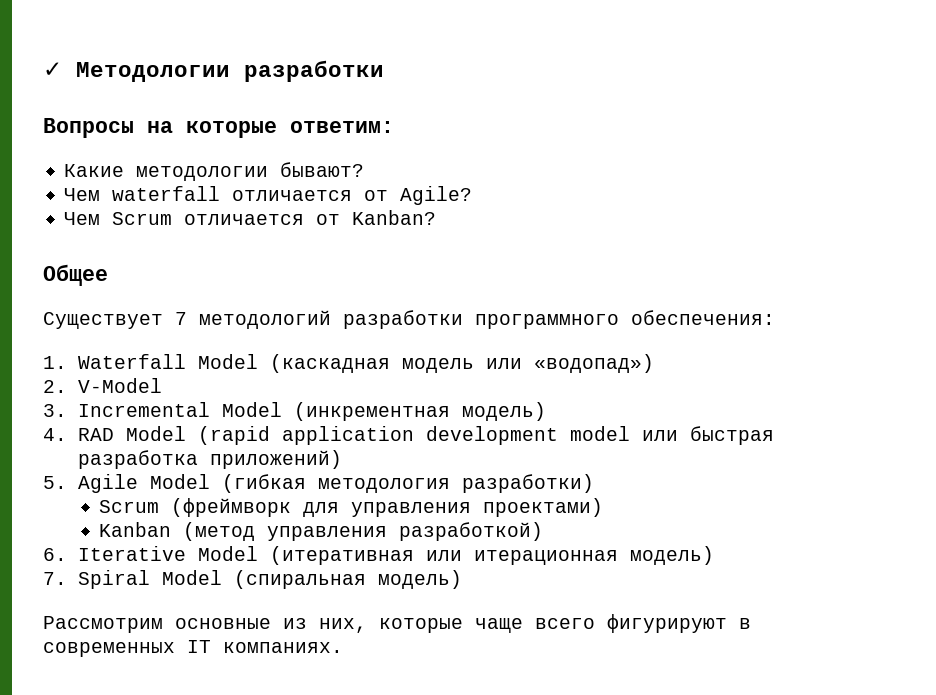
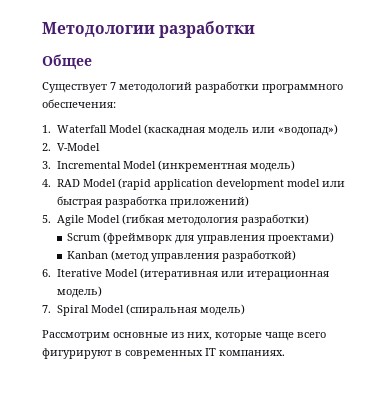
[43,62,62,77] ✓ -> (42, 29) none
[43,118,394,138] [64,162,365,181] [64,186,473,205] [64,210,437,225] // Вопросы на которые ответим: // Какие методологии бывают? // Чем waterfall отличается от Agile? // Чем Scrum отличается от Kanban? -> (256, 29) none

